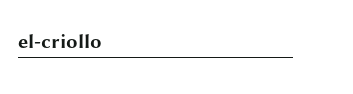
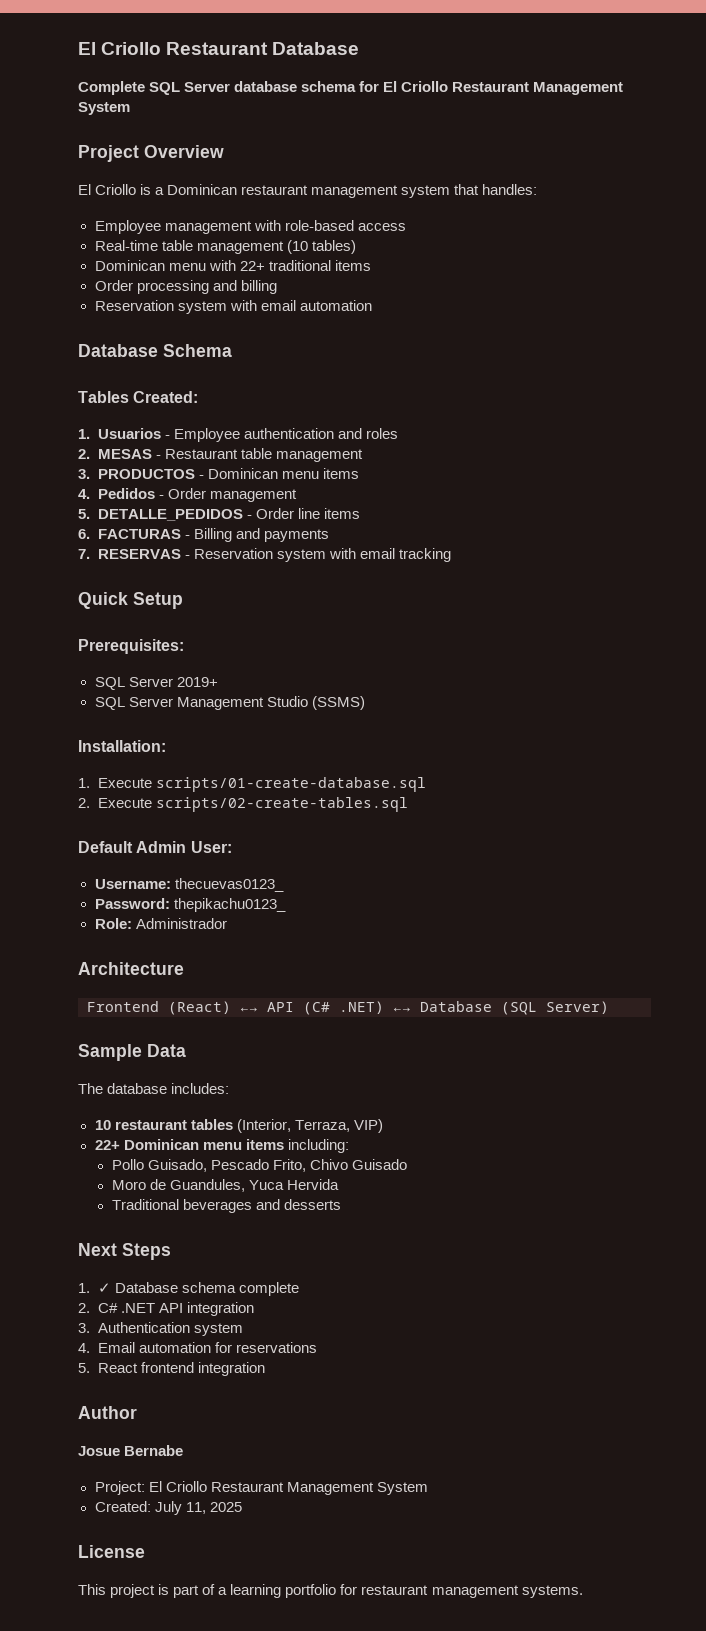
[18,34,102,48] el-criollo -> [78,42,360,55] [78,81,624,95] [78,102,130,115] [78,145,224,162] [78,184,538,198] [94,220,406,234] [94,240,356,254] [94,260,371,271] [94,280,277,294] [94,300,372,314] [78,344,232,357] [78,391,199,403] [78,428,398,442] [78,448,363,462] [78,468,359,479] [78,488,297,502] [78,508,360,521] [78,528,329,542] [78,548,451,562] [78,592,183,609] [78,639,184,654] [94,677,218,690] [94,696,365,710] [78,740,166,752] [78,777,426,792] [78,797,408,812] [78,841,232,853] [94,878,284,892] [94,898,286,912] [94,918,227,929] [78,962,184,975] [87,1001,609,1015] [78,1044,186,1061] [78,1083,230,1094] [94,1119,383,1133] [94,1139,349,1153] [111,1159,408,1172] [111,1179,340,1192] [111,1199,341,1213] [78,1243,171,1260] [78,1282,299,1296] [78,1302,254,1316] [78,1322,243,1336] [78,1342,317,1353] [78,1362,265,1376] [78,1406,137,1419] [78,1445,184,1456] [94,1481,428,1495] [94,1501,242,1515] [78,1545,145,1558] [78,1584,583,1598] El Criollo Restaurant Database // Complete SQL Server database schema for El Criollo Restaurant Management System // Project Overview // El Criollo is a Dominican restaurant management system that handles: // Employee management with role-based access // Real-time table management (10 tables) // Dominican menu with 22+ traditional items // Order processing and billing // Reservation system with email automation // Database Schema // Tables Created: // 1. Usuarios - Employee authentication and roles // 2. MESAS - Restaurant table management // 3. PRODUCTOS - Dominican menu items // 4. Pedidos - Order management // 5. DETALLE_PEDIDOS - Order line items // 6. FACTURAS - Billing and payments // 7. RESERVAS - Reservation system with email tracking // Quick Setup // Prerequisites: // SQL Server 2019+ // SQL Server Management Studio (SSMS) // Installation: // 1. Execute scripts/01-create-database.sql // 2. Execute scripts/02-create-tables.sql // Default Admin User: // Username: thecuevas0123_ // Password: thepikachu0123_ // Role: Administrador // Architecture // Frontend (React) ←→ API (C# .NET) ←→ Database (SQL Server) // Sample Data // The database includes: // 10 restaurant tables (Interior, Terraza, VIP) // 22+ Dominican menu items including: // Pollo Guisado, Pescado Frito, Chivo Guisado // Moro de Guandules, Yuca Hervida // Traditional beverages and desserts // Next Steps // 1. ✓ Database schema complete // 2. C# .NET API integration // 3. Authentication system // 4. Email automation for reservations // 5. React frontend integration // Author // Josue Bernabe // Project: El Criollo Restaurant Management System // Created: July 11, 2025 // License // This project is part of a learning portfolio for restaurant management systems.

